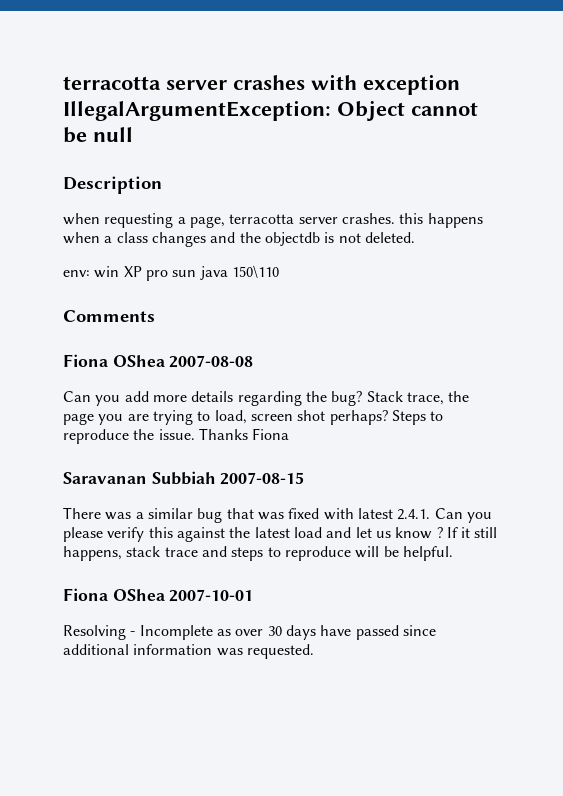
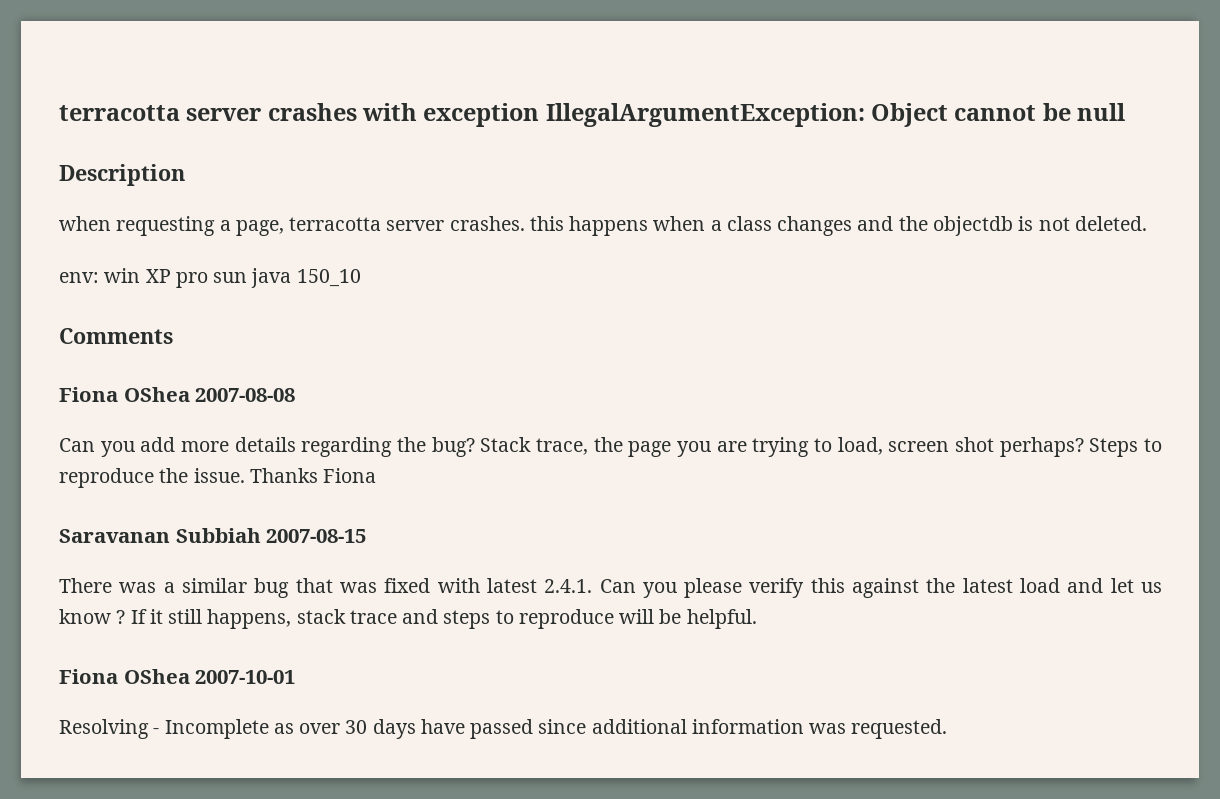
[231,265,279,278] 150\110 -> [296,269,361,287] 150_10

